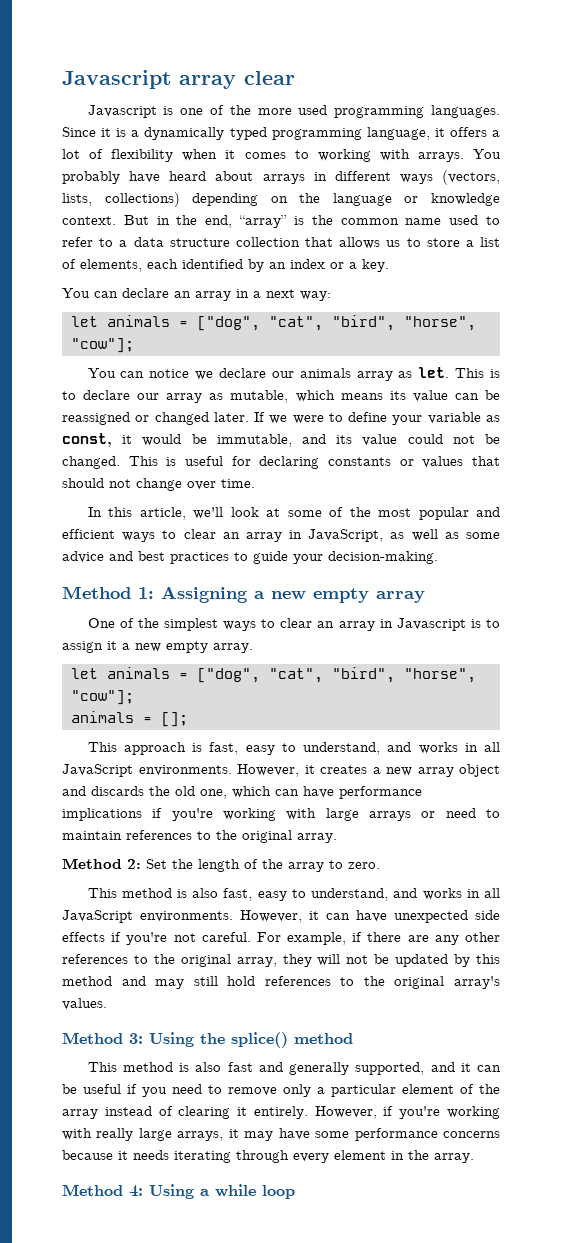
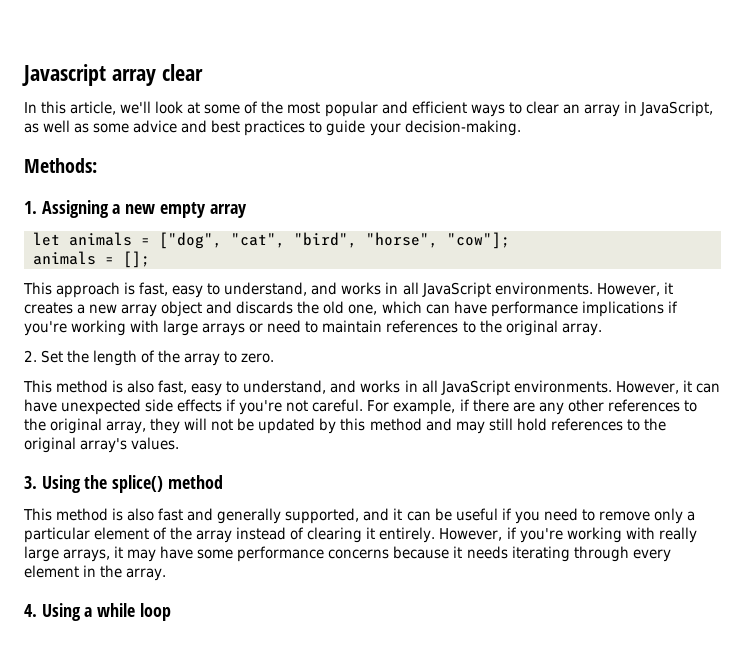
[87,105,500,118] [62,127,501,140] [62,149,502,162] [62,170,500,185] [62,192,500,207] [62,215,500,228] [62,237,501,249] [62,259,389,272] [62,288,331,301] [70,315,476,331] [70,338,134,353] [87,367,501,381] [62,390,500,403] [62,412,500,425] [62,433,500,447] [62,456,501,469] [62,478,255,491] // Javascript is one of the more used programming languages. Since it is a dynamically typed programming language, it offers a lot of flexibility when it comes to working with arrays. You probably have heard about arrays in different ways (vectors, lists, collections) depending on the language or knowledge context. But in the end, “array” is the common name used to refer to a data structure collection that allows us to store a list of elements, each identified by an index or a key. // You can declare an array in a next way: // let animals = ["dog", "cat", "bird", "horse", "cow"]; // You can notice we declare our animals array as let. This is to declare our array as mutable, which means its value can be reassigned or changed later. If we were to define your variable as const, it would be immutable, and its value could not be changed. This is useful for declaring constants or values that should not change over time. -> (203, 72) none
[62,586,154,599] Method 1: -> [24,158,97,173] [24,201,37,214] Methods: // 1.
[87,618,501,631] [62,641,253,653] // One of the simplest ways to clear an array in Javascript is to assign it a new empty array. -> (247, 211) none
[62,858,141,869] Method 2: -> [24,350,37,362] 2.
[62,1032,143,1044] Method 3: -> [24,476,37,489] 3.
[62,1184,143,1197] Method 4: -> [24,604,37,617] 4.

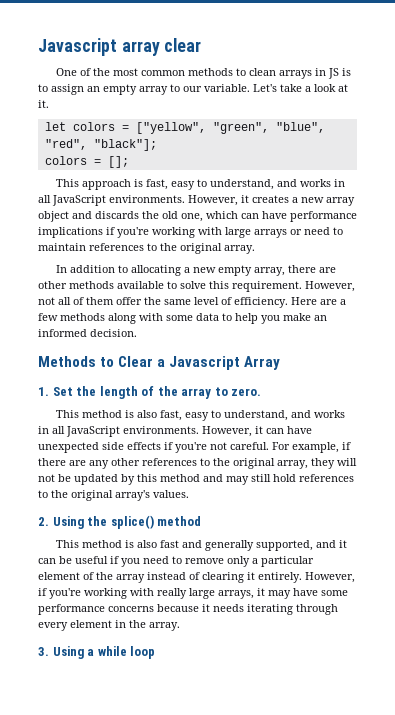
[24,101,713,117] [24,120,521,136] [24,158,97,173] [24,200,247,218] [33,232,510,249] [33,251,96,265] In this article, we'll look at some of the most popular and efficient ways to clear an array in JavaScript, as well as some advice and best practices to guide your decision-making. // Methods: // 1. Assigning a new empty array // let animals = ["dog", "cat", "bird", "horse", "cow"]; // animals -> [55,68,351,79] [38,84,348,95] [38,100,49,108] [44,122,325,134] [44,139,157,151] [44,156,87,165] One of the most common methods to clean arrays in JS is to assign an empty array to our variable. Let's take a look at it. // let colors = ["yellow", "green", "blue", "red", "black"]; // colors
[24,350,37,362] 2. -> [55,265,336,276] [38,281,355,292] [38,297,346,308] [38,313,327,324] [38,329,137,337] [38,356,281,370] [38,387,49,396] In addition to allocating a new empty array, there are other methods available to solve this requirement. However, not all of them offer the same level of efficiency. Here are a few methods along with some data to help you make an informed decision. // Methods to Clear a Javascript Array // 1.
[24,476,37,489] 3. -> [38,517,49,526] 2.
[24,604,37,617] 4. -> [38,647,49,656] 3.

